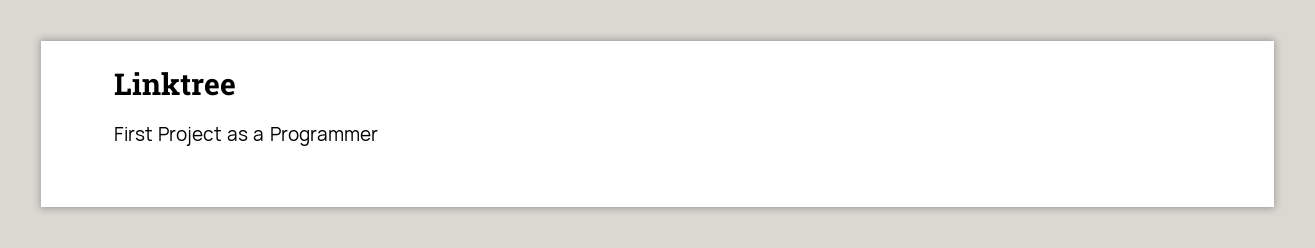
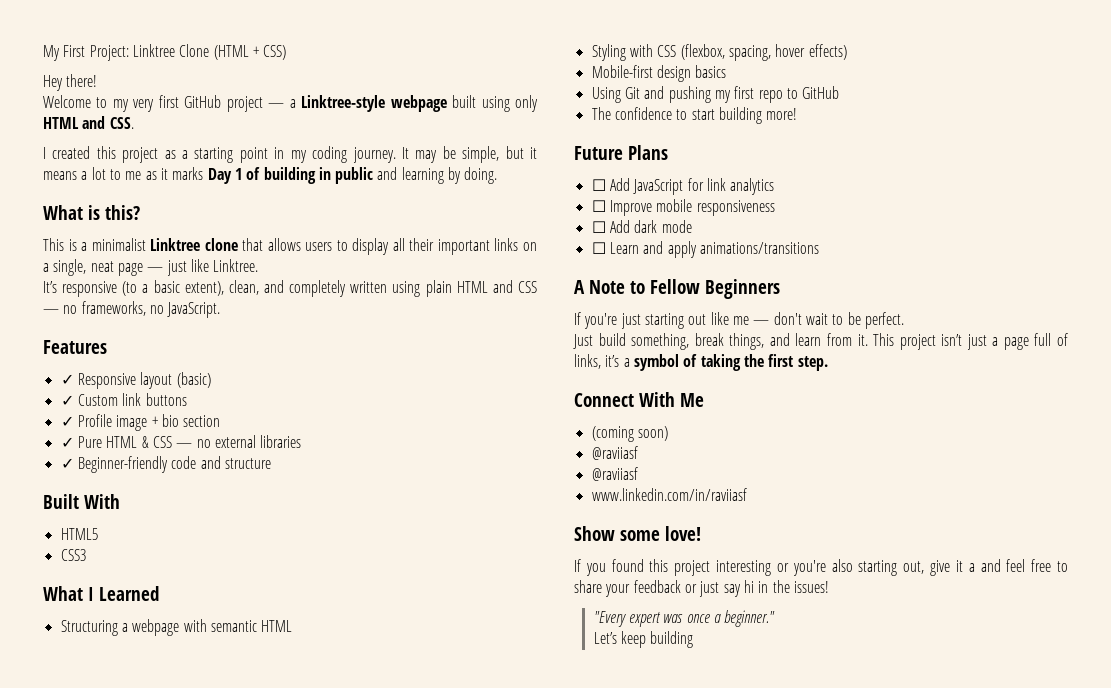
[114,72,236,96] [114,127,378,146] Linktree // First Project as a Programmer -> [43,44,287,61] [43,74,98,91] [43,95,538,112] [43,116,134,129] [43,146,538,163] [43,167,498,184] [43,205,140,220] [43,238,538,255] [43,259,259,276] [43,280,538,297] [43,301,221,318] [43,340,107,354] [60,372,211,389] [60,393,187,406] [60,414,221,431] [60,435,302,448] [60,456,271,473] [43,494,120,509] [60,528,98,540] [60,549,86,561] [43,586,159,601] [60,619,293,636] [591,44,847,61] [591,65,727,82] [591,86,840,103] [591,107,798,124] [574,145,668,160] [591,178,775,195] [591,199,775,216] [591,220,692,233] [591,241,819,258] [574,279,780,299] [574,312,904,329] [573,333,1068,350] [574,354,828,371] [574,392,704,407] [591,426,668,442] [591,446,638,460] [591,467,638,481] [591,488,747,501] [574,526,701,541] [574,559,1068,576] [574,580,829,597] [593,610,776,627] [593,631,694,648] My First Project: Linktree Clone (HTML + CSS) // Hey there! // Welcome to my very first GitHub project — a Linktree-style webpage built using only HTML and CSS. // I created this project as a starting point in my coding journey. It may be simple, but it means a lot to me as it marks Day 1 of building in public and learning by doing. // What is this? // This is a minimalist Linktree clone that allows users to display all their important links on a single, neat page — just like Linktree. // It’s responsive (to a basic extent), clean, and completely written using plain HTML and CSS — no frameworks, no JavaScript. // Features // ✓ Responsive layout (basic) // ✓ Custom link buttons // ✓ Profile image + bio section // ✓ Pure HTML & CSS — no external libraries // ✓ Beginner-friendly code and structure // Built With // HTML5 // CSS3 // What I Learned // Structuring a webpage with semantic HTML // Styling with CSS (flexbox, spacing, hover effects) // Mobile-first design basics // Using Git and pushing my first repo to GitHub // The confidence to start building more! // Future Plans // ☐ Add JavaScript for link analytics // ☐ Improve mobile responsiveness // ☐ Add dark mode // ☐ Learn and apply animations/transitions // A Note to Fellow Beginners // If you're just starting out like me — don't wait to be perfect. // Just build something, break things, and learn from it. This project isn’t just a page full of links, it’s a symbol of taking the first step. // Connect With Me // (coming soon) // @raviiasf // @raviiasf // www.linkedin.com/in/raviiasf // Show some love! // If you found this project interesting or you're also starting out, give it a and feel free to share your feedback or just say hi in the issues! // "Every expert was once a beginner." // Let’s keep building

